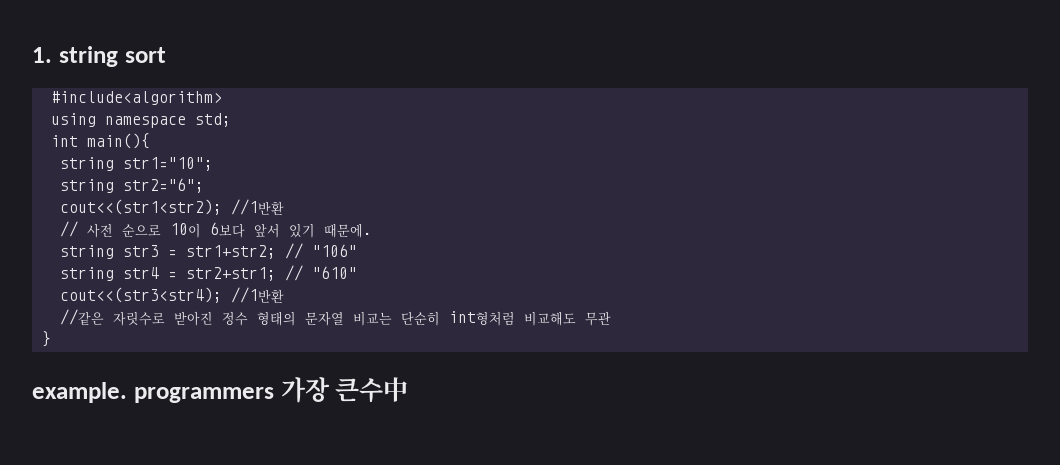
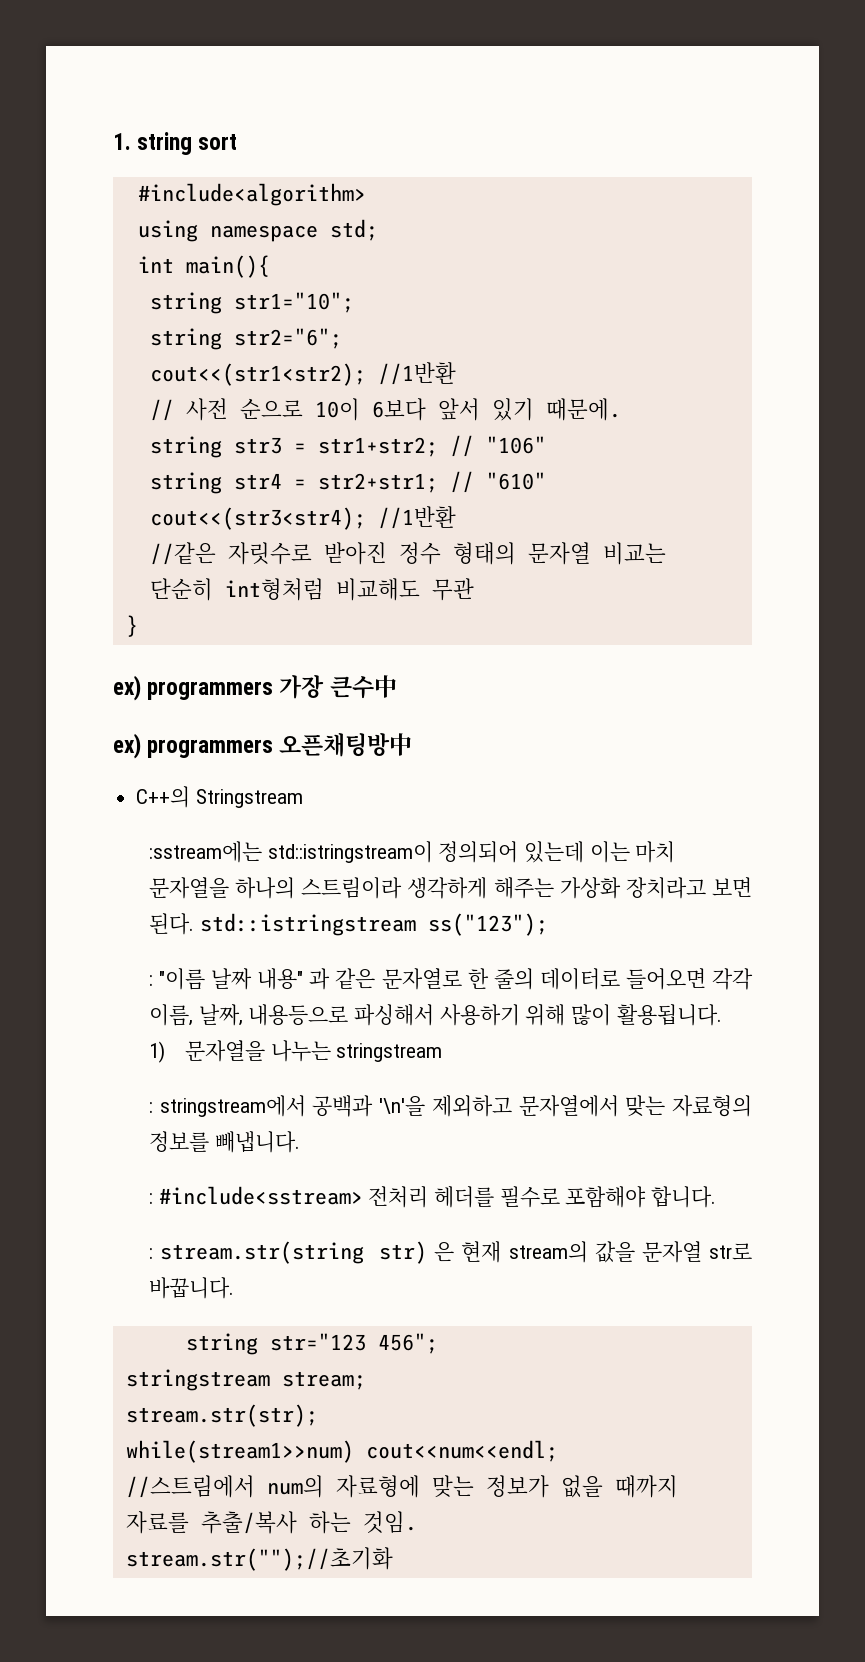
[32,382,127,403] example. -> [113,675,141,701] ex)
(409, 389) none -> [113,733,413,759] [136,786,303,808] [148,841,676,863] [148,877,752,899] [148,913,548,936] [148,968,754,990] [148,1004,722,1026] [148,1040,443,1063] [148,1095,752,1117] [148,1131,300,1153] [148,1186,716,1208] [148,1241,752,1264] [148,1277,234,1299] [185,1333,438,1355] [125,1369,366,1391] [125,1404,318,1427] [125,1440,558,1463] [125,1475,678,1498] [125,1511,417,1534] [125,1547,393,1571] // ex) programmers 오픈채팅방中 // C++의 Stringstream // :sstream에는 std::istringstream이 정의되어 있는데 이는 마치 문자열을 하나의 스트림이라 생각하게 해주는 가상화 장치라고 보면 된다. std::istringstream ss("123"); // : "이름 날짜 내용" 과 같은 문자열로 한 줄의 데이터로 들어오면 각각 이름, 날짜, 내용등으로 파싱해서 사용하기 위해 많이 활용됩니다. // 1) 문자열을 나누는 stringstream // : stringstream에서 공백과 '\n'을 제외하고 문자열에서 맞는 자료형의 정보를 빼냅니다. // : #include<sstream> 전처리 헤더를 필수로 포함해야 합니다. // : stream.str(string str) 은 현재 stream의 값을 문자열 str로 바꿉니다. // string str="123 456"; // stringstream stream; // stream.str(str); // while(stream1>>num) cout<<num<<endl; // //스트림에서 num의 자료형에 맞는 정보가 없을 때까지 자료를 추출/복사 하는 것임. // stream.str("");//초기화

